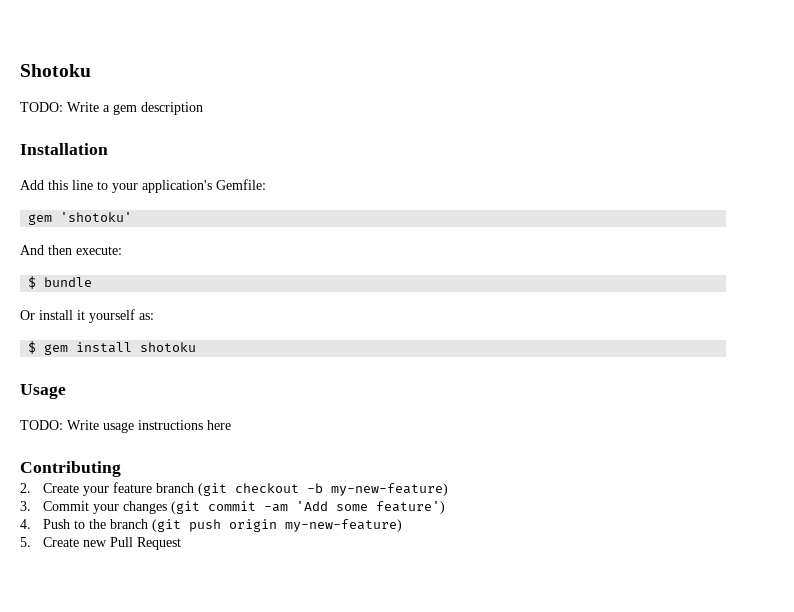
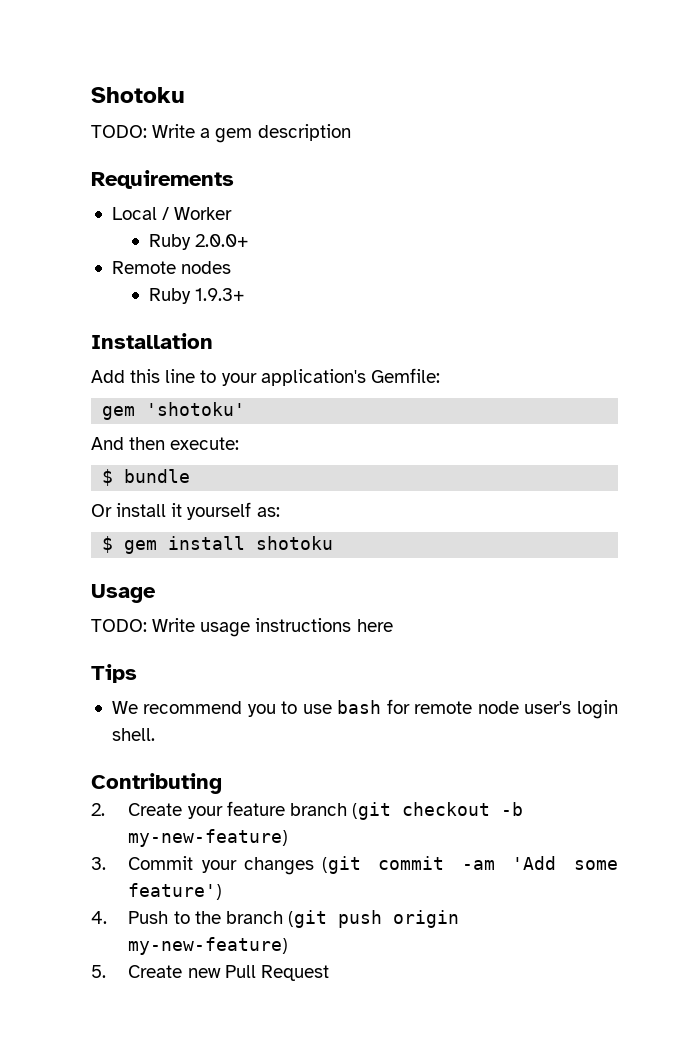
(203, 108) none -> [91,170,234,189] [111,207,233,220] [149,234,249,250] [111,261,232,274] [149,288,245,304] // Requirements // Local / Worker // Ruby 2.0.0+ // Remote nodes // Ruby 1.9.3+
(231, 425) none -> [91,664,137,683] [111,699,618,719] [111,728,155,741] // Tips // We recommend you to use bash for remote node user's login shell.

